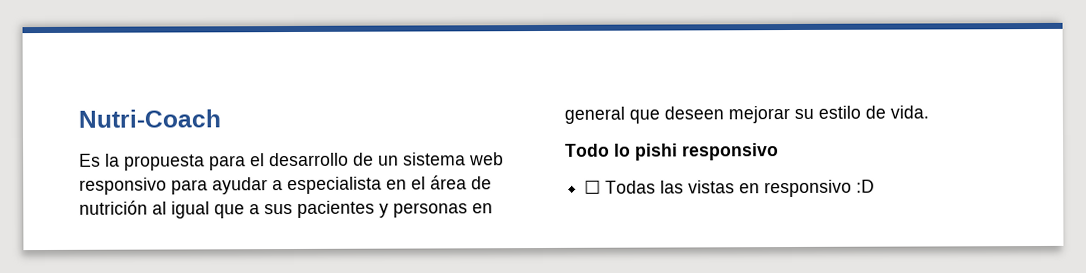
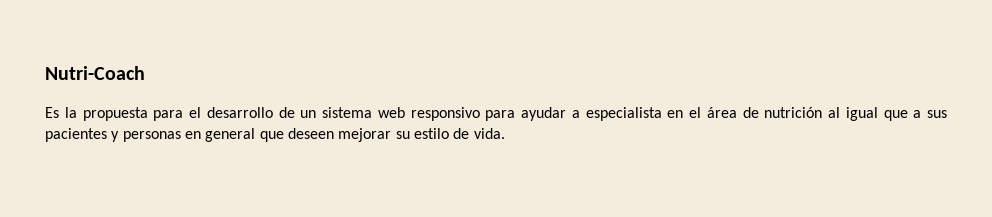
[565,143,779,161] [584,179,876,198] // Todo lo pishi responsivo // ☐ Todas las vistas en responsivo :D -> (505, 133) none

